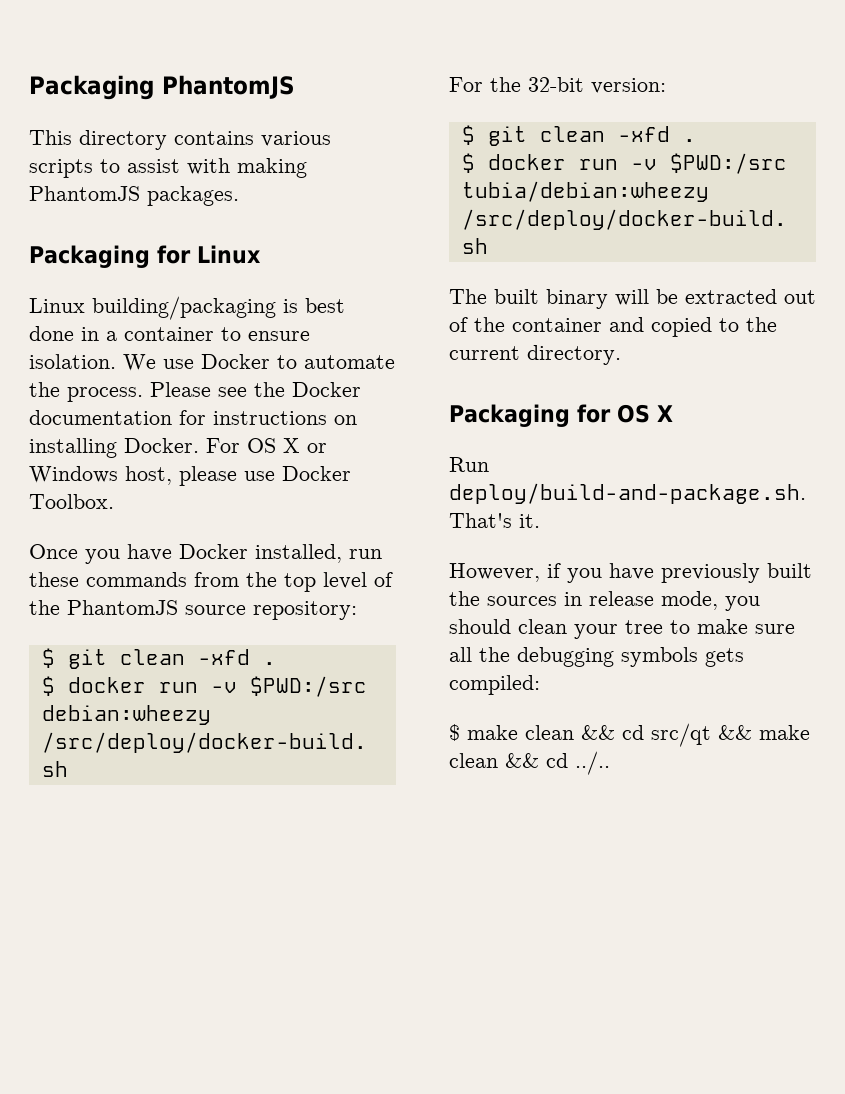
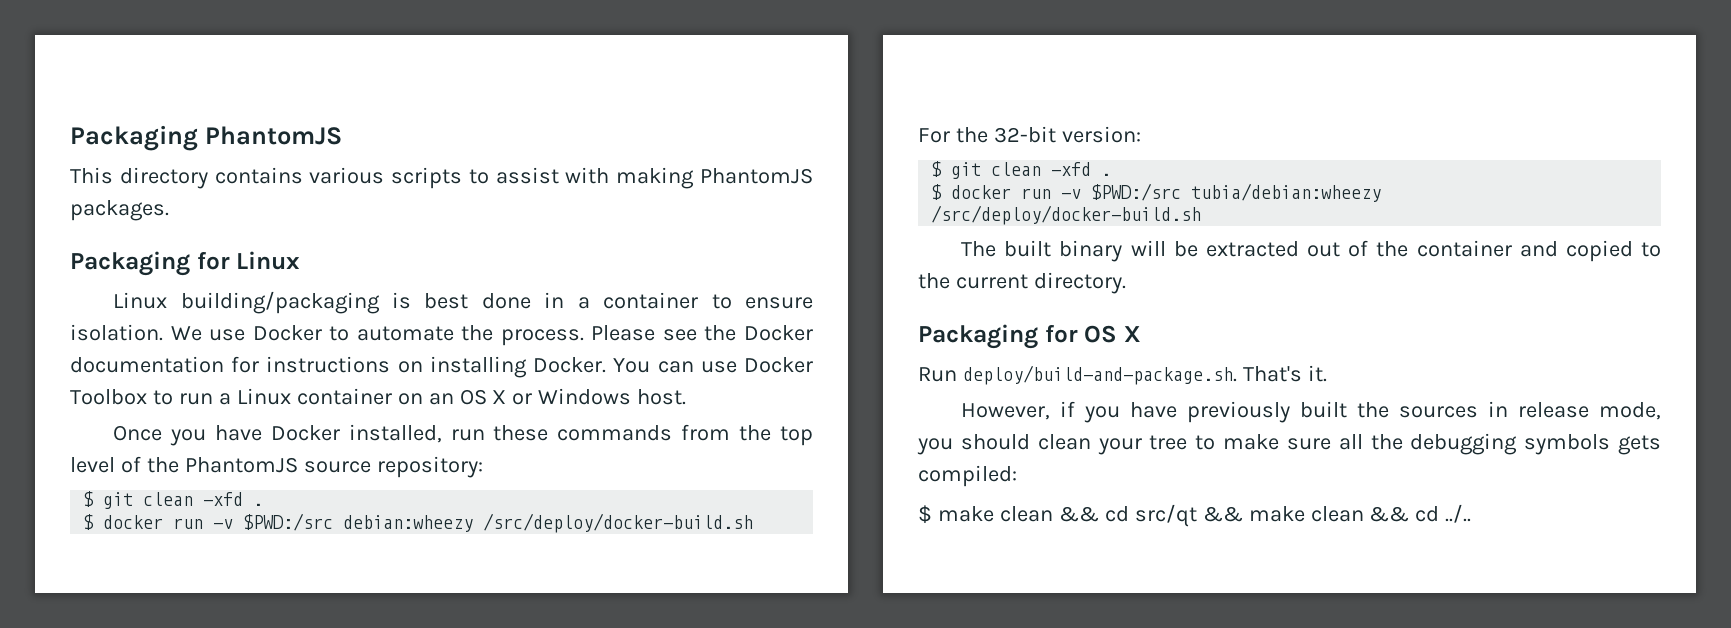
[206,438,327,453] [29,466,351,486] [29,494,114,509] For OS X or Windows host, please use Docker Toolbox. -> [613,357,813,373] [70,388,687,405] You can use Docker Toolbox to run a Linux container on an OS X or Windows host.

